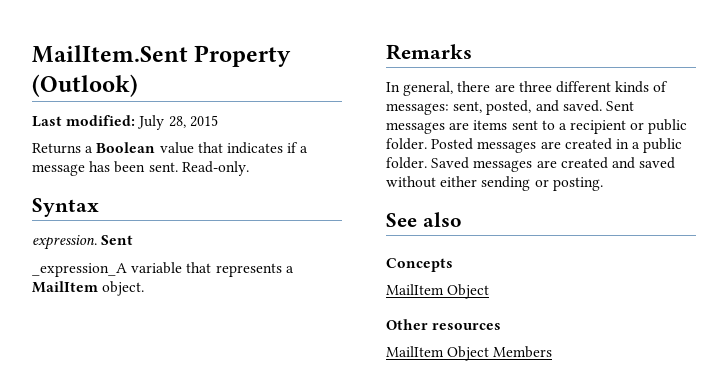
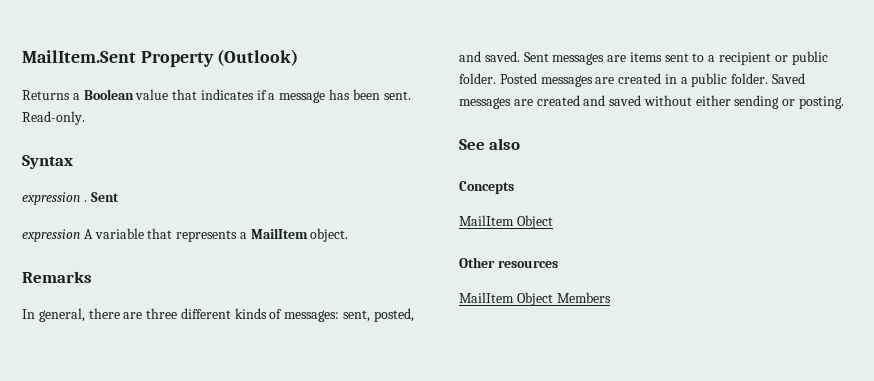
[32,115,218,130] // Last modified: July 28, 2015 -> (299, 57) none
[32,235,97,250] expression. -> [22,192,87,205] expression .
[32,263,127,277] _expression_A -> [22,229,93,242] expression A

